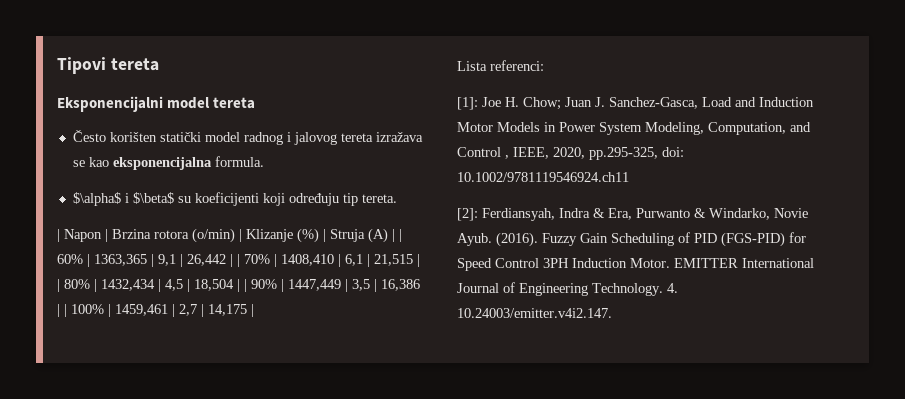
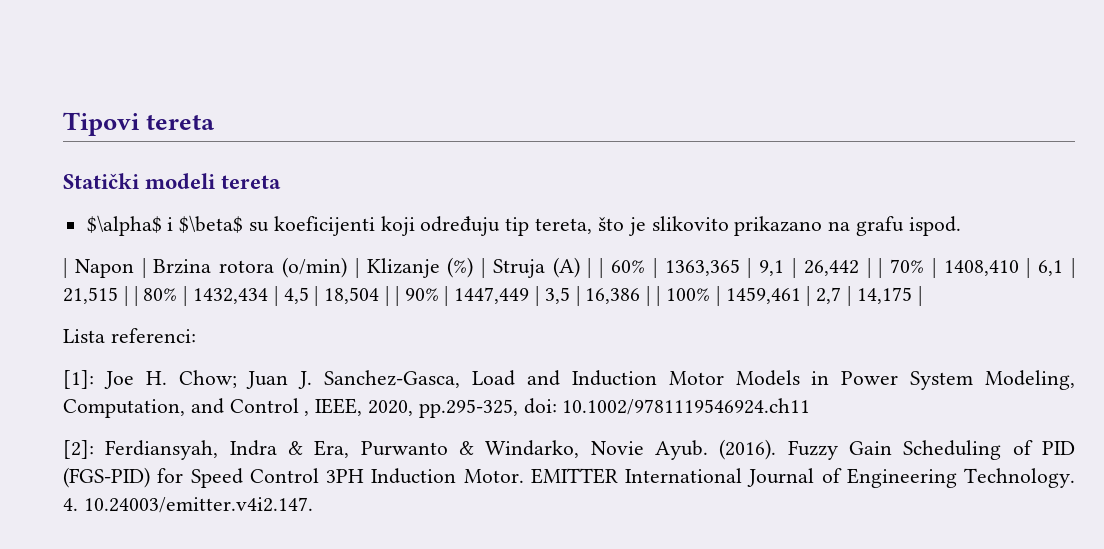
[57,96,256,112] [72,130,423,145] [72,156,264,170] Eksponencijalni model tereta // Često korišten statički model radnog i jalovog tereta izražava se kao eksponencijalna formula. -> [63,173,282,189] Statički modeli tereta
[361,194,397,203] tereta. -> [535,216,961,236] tereta, što je slikovito prikazano na grafu ispod.

